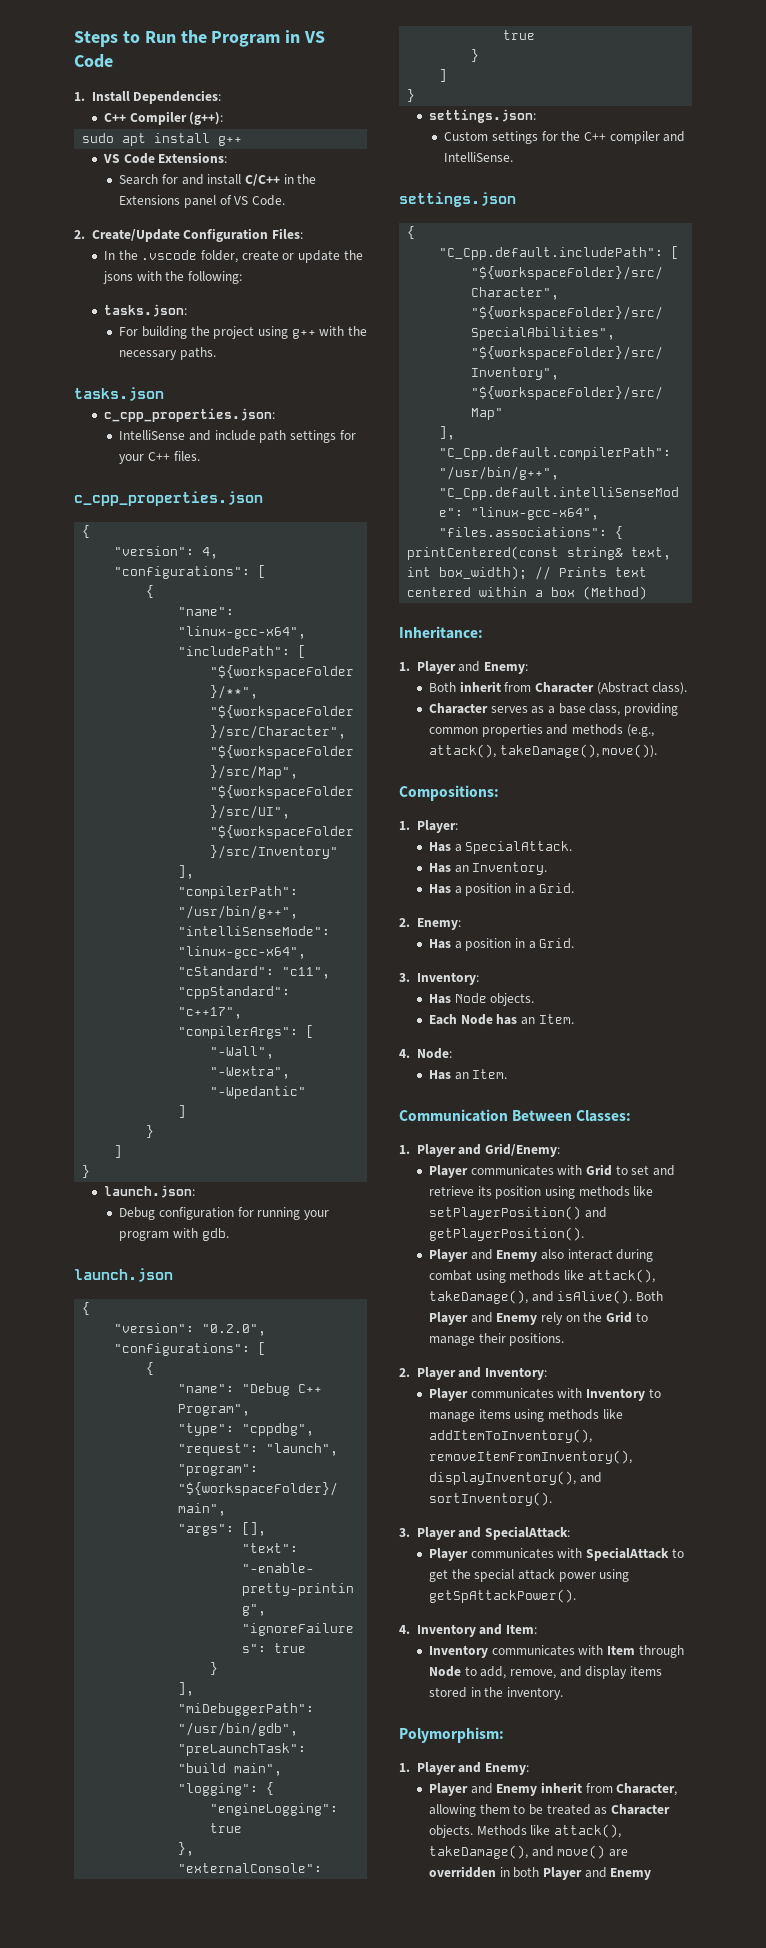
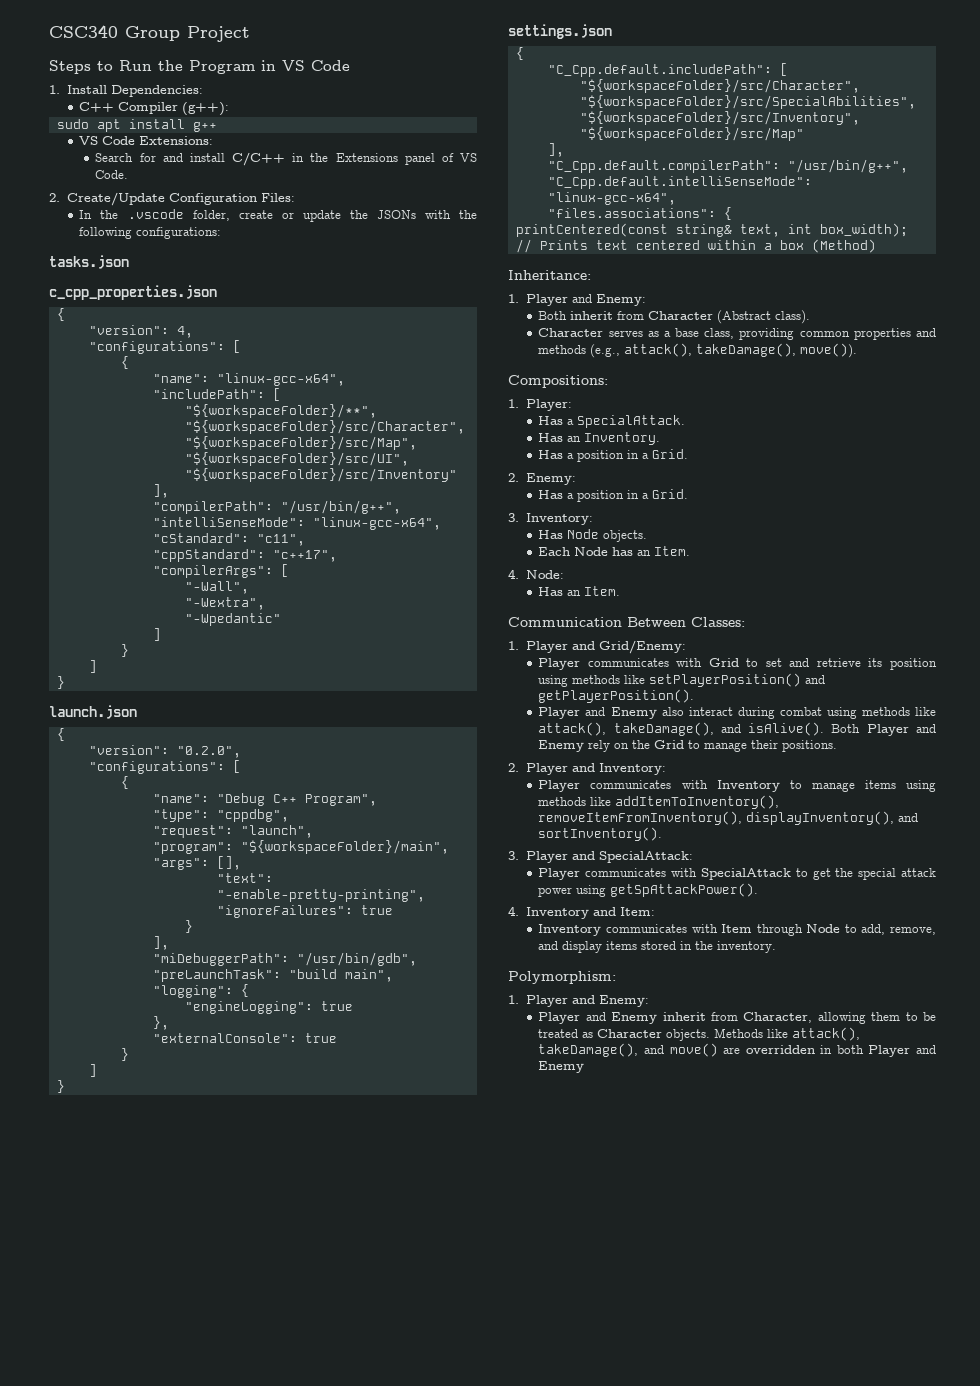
(74, 39) none -> [49,25,250,42] CSC340 Group Project //
[103,271,242,284] [104,304,188,317] [119,326,367,339] [119,347,216,360] [74,387,164,401] [104,408,276,422] [119,430,356,443] [119,451,200,464] jsons with the following: // tasks.json: // For building the project using g++ with the necessary paths. // tasks.json // c_cpp_properties.json: // IntelliSense and include path settings for your C++ files. -> [376,210,477,219] [79,227,222,239] [49,255,129,269] JSONs with the following configurations: // tasks.json
[104,1185,196,1198] [119,1207,329,1220] [119,1228,229,1241] // launch.json: // Debug configuration for running your program with gdb. -> (65, 682) none
[429,109,537,123] [444,131,686,144] [444,152,514,162] // settings.json: // Custom settings for the C++ compiler and IntelliSense. -> (65, 1086) none

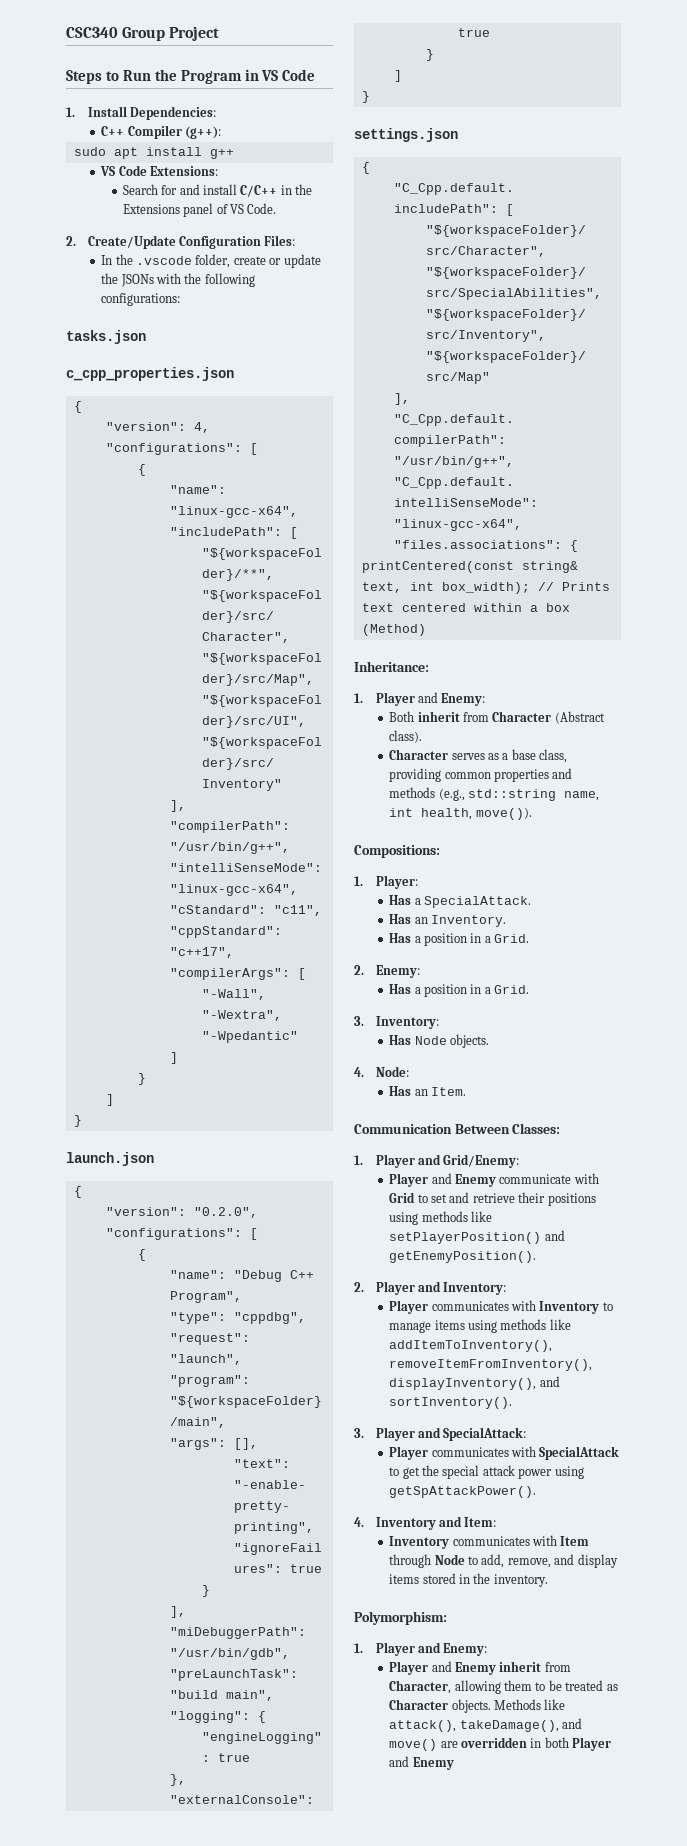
[624,343,797,357] attack(), takeDamage(), -> [468,789,600,801] [389,808,473,820] std::string name, int health,
[538,546,691,556] // Each Node has an Item. -> (490, 1041) none
[587,658,669,667] communicates -> [431,1173,572,1187] and Enemy communicate
[868,658,937,670] its position -> [518,1192,596,1206] their positions
[538,689,695,703] [538,707,937,719] [538,722,936,736] [538,740,838,752] getPlayerPosition(). // Player and Enemy also interact during combat using methods like attack(), takeDamage(), and isAlive(). Both Player and Enemy rely on the Grid to manage their positions. -> [389,1251,537,1263] getEnemyPosition().

